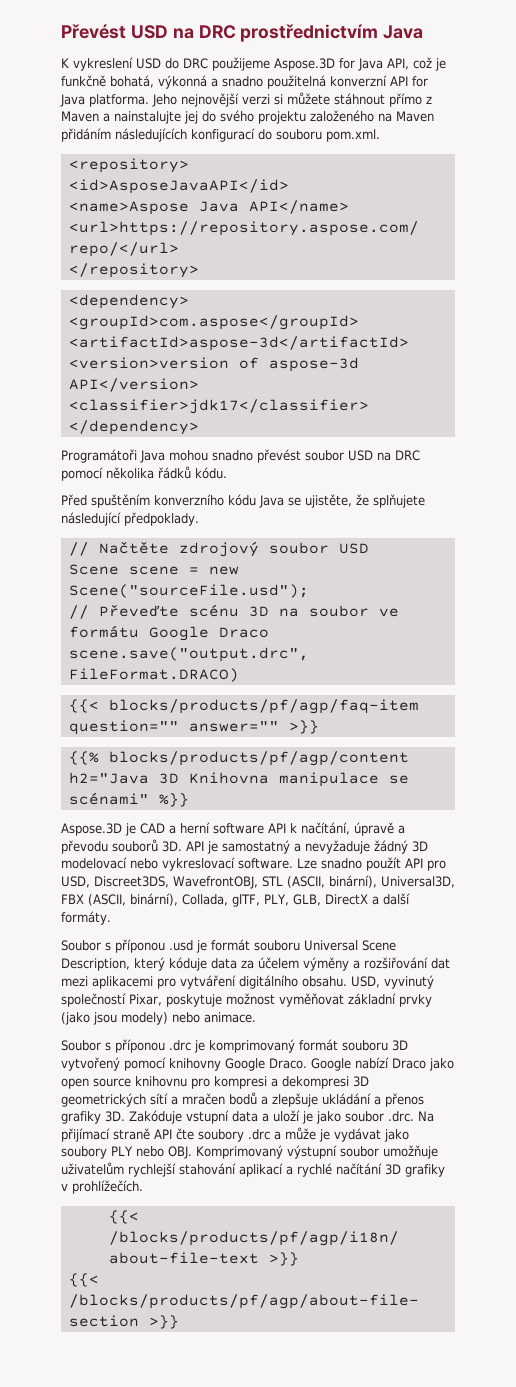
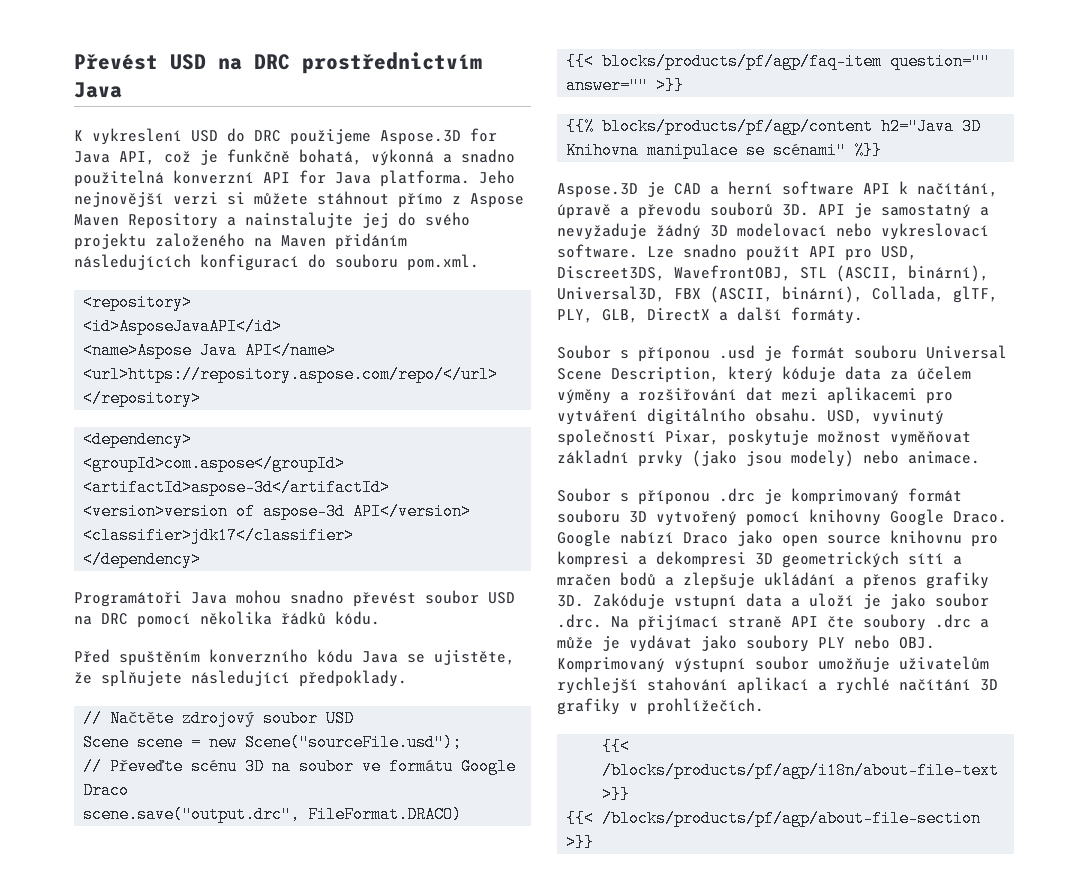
[61,111,99,122] Maven -> [470,193,524,208] [74,213,218,229] Aspose Maven Repository

